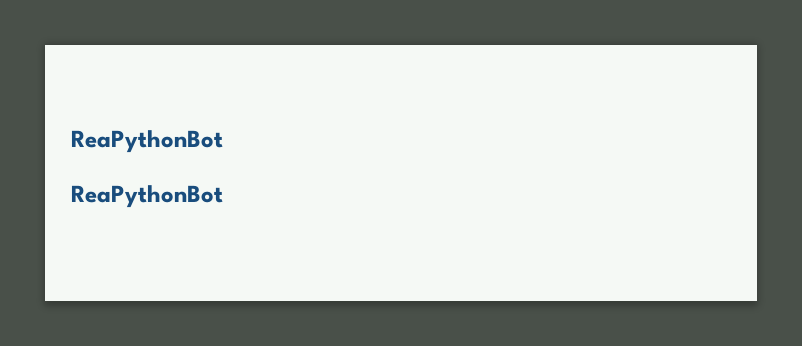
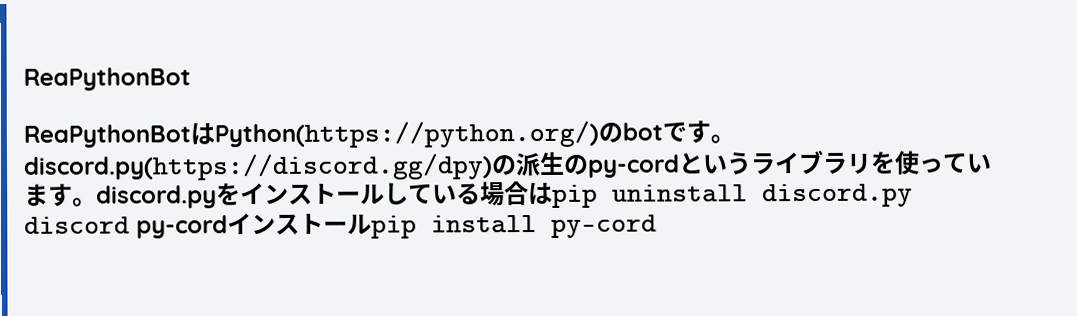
(223, 196) none -> [190,120,735,149] [23,149,992,181] [24,181,913,209] [24,213,657,239] はPython(https://python.org/)のbotです。discord.py(https://discord.gg/dpy)の派生のpy-cordというライブラリを使っています。discord.pyをインストールしている場合はpip uninstall discord.py discord py-cordインストールpip install py-cord

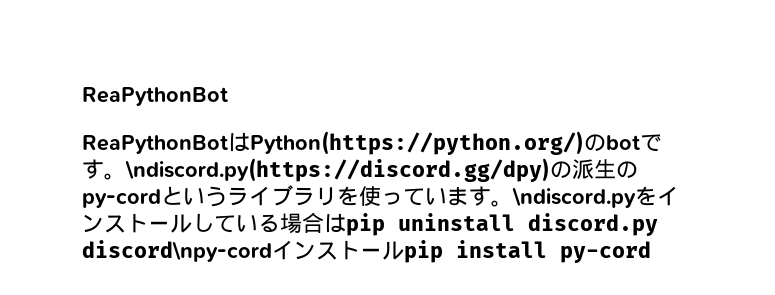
[23,153,493,181] discord.py(https://discord.gg/dpy) -> [125,158,550,182] \ndiscord.py(https://discord.gg/dpy)
[96,185,217,209] discord.py -> [512,187,636,208] \ndiscord.py
[24,215,228,239] discord py-cord -> [82,240,272,262] discord\npy-cord

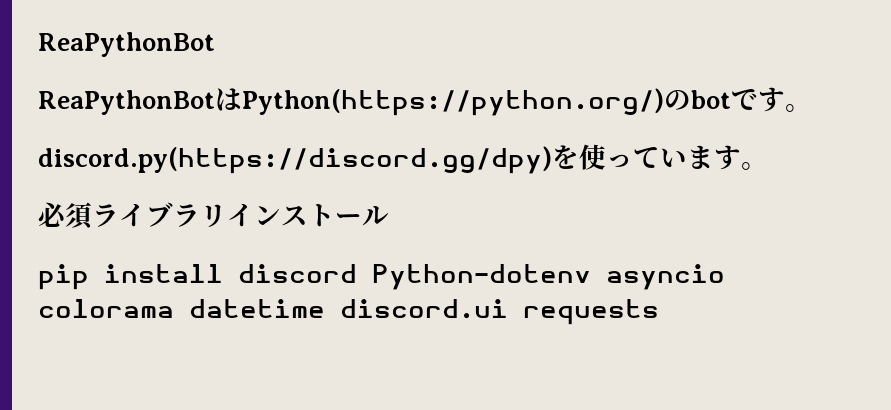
[125,158,638,182] [82,185,337,208] \ndiscord.py(https://discord.gg/dpy)の派生のpy-cordというライブラリ -> [38,146,552,174] // discord.py(https://discord.gg/dpy)
[512,186,679,208] [82,212,658,236] [82,240,651,263] \ndiscord.pyをインストールしている場合はpip uninstall discord.py discord\npy-cordインストールpip install py-cord -> [38,202,389,229] [38,264,725,290] [38,299,659,325] // 必須ライブラリインストール // pip install discord Python-dotenv asyncio colorama datetime discord.ui requests

